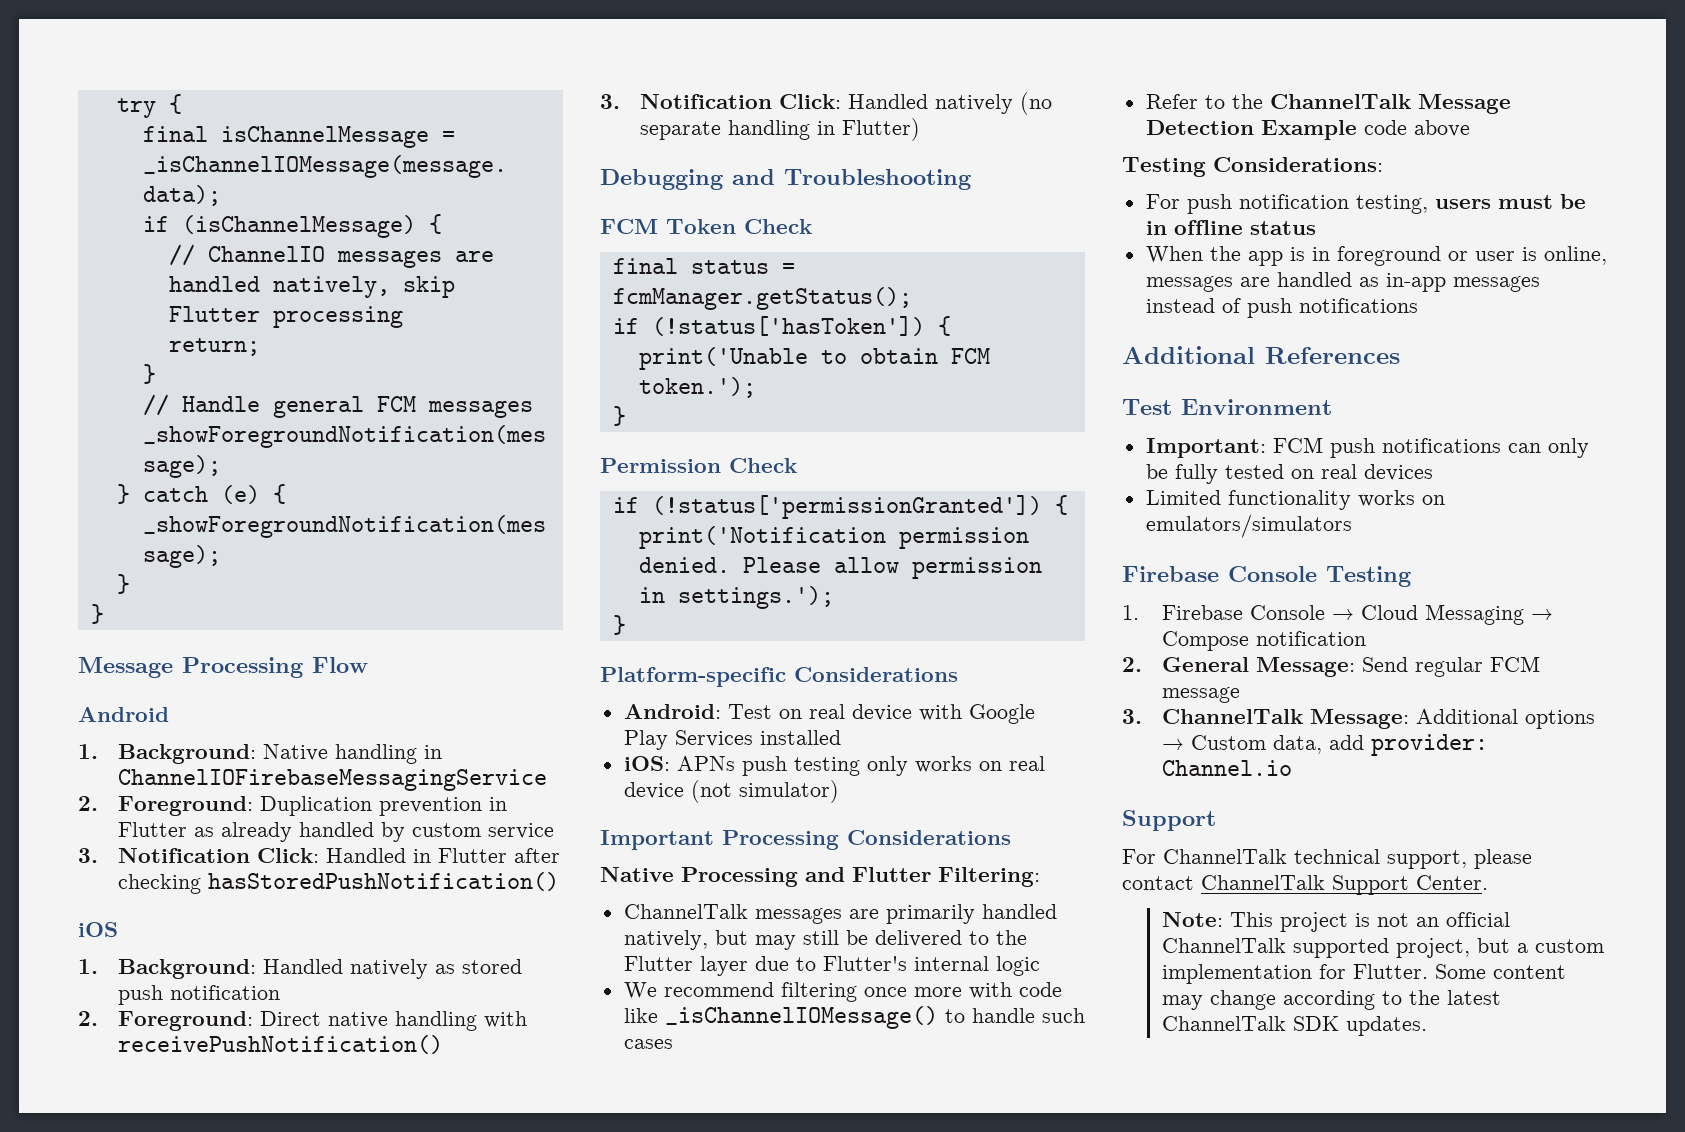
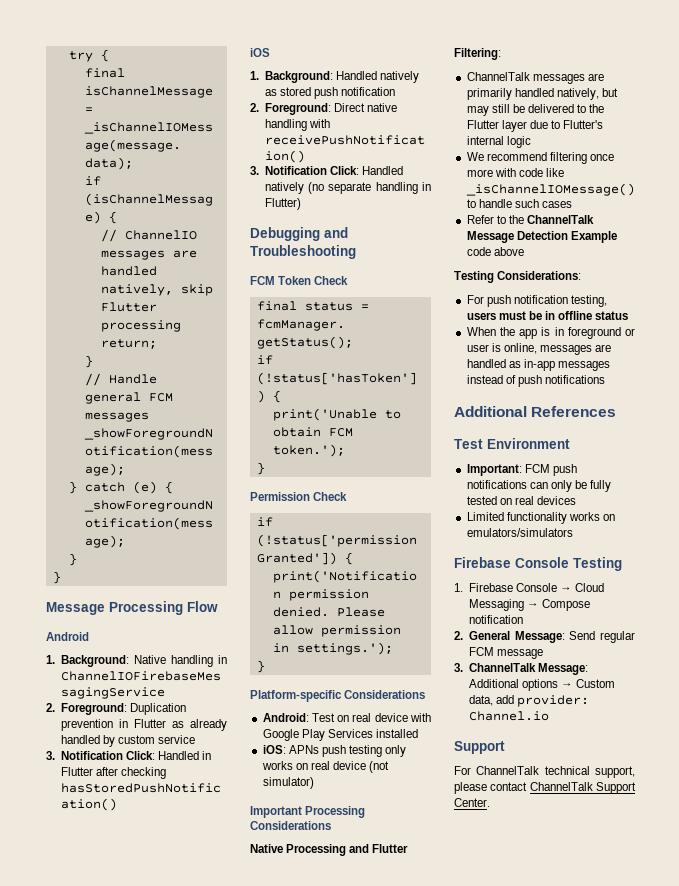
[1161,912,1510,932] [1161,938,1604,958] [1161,964,1566,984] [1161,990,1501,1010] [1161,1016,1427,1036] // Note: This project is not an official ChannelTalk supported project, but a custom implementation for Flutter. Some content may change according to the latest ChannelTalk SDK updates. -> (490, 802) none

